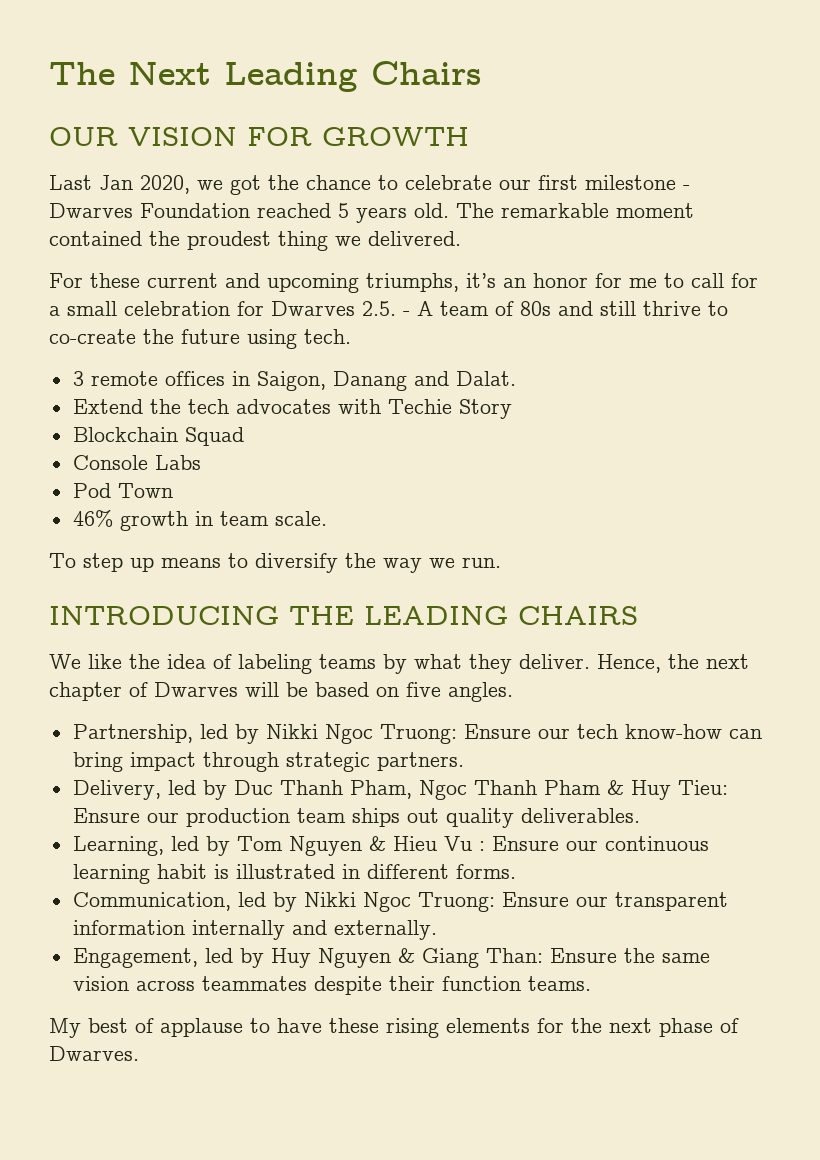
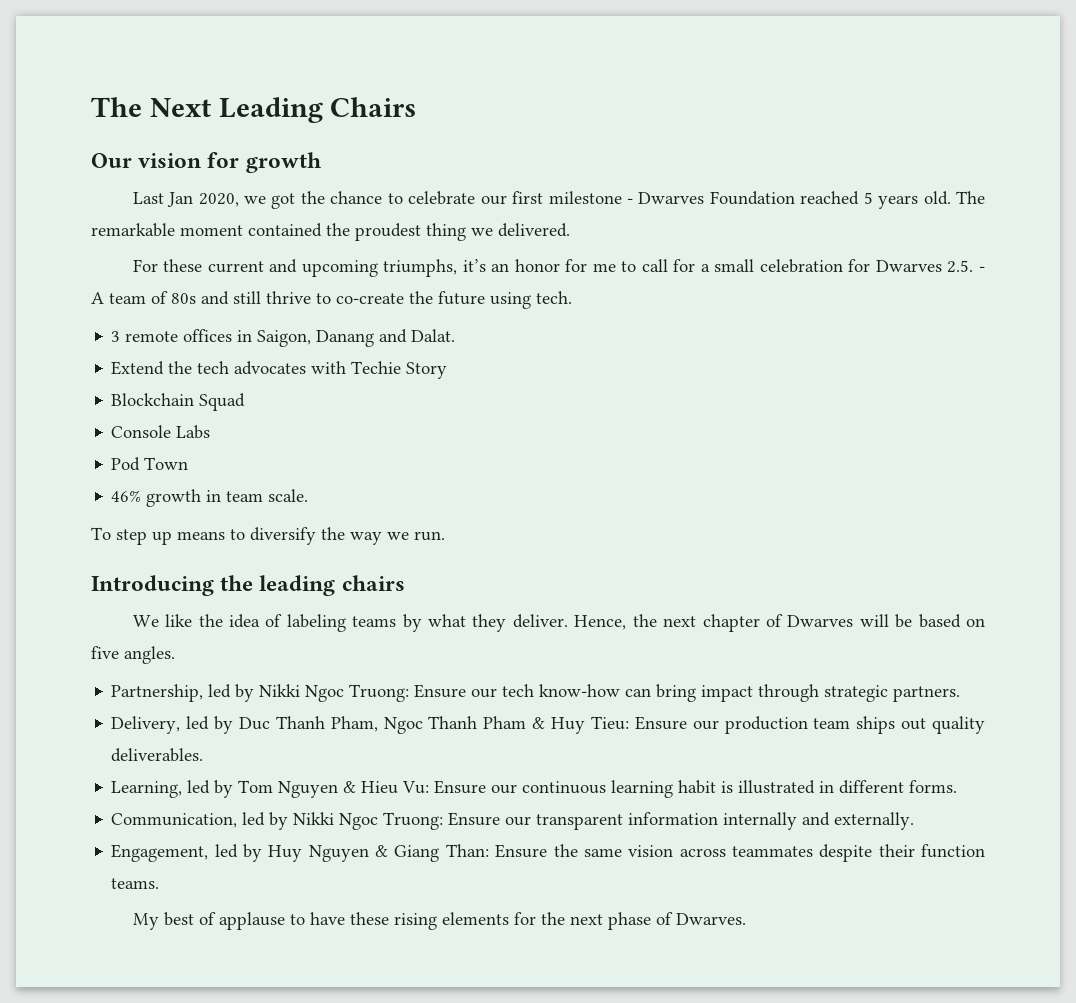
[49,127,469,146] OUR VISION FOR GROWTH -> [91,152,322,173] Our vision for growth
[49,606,638,625] INTRODUCING THE LEADING CHAIRS -> [91,575,405,596] Introducing the leading chairs
[443,836,485,851] Vu : -> [402,781,430,794] Vu:

